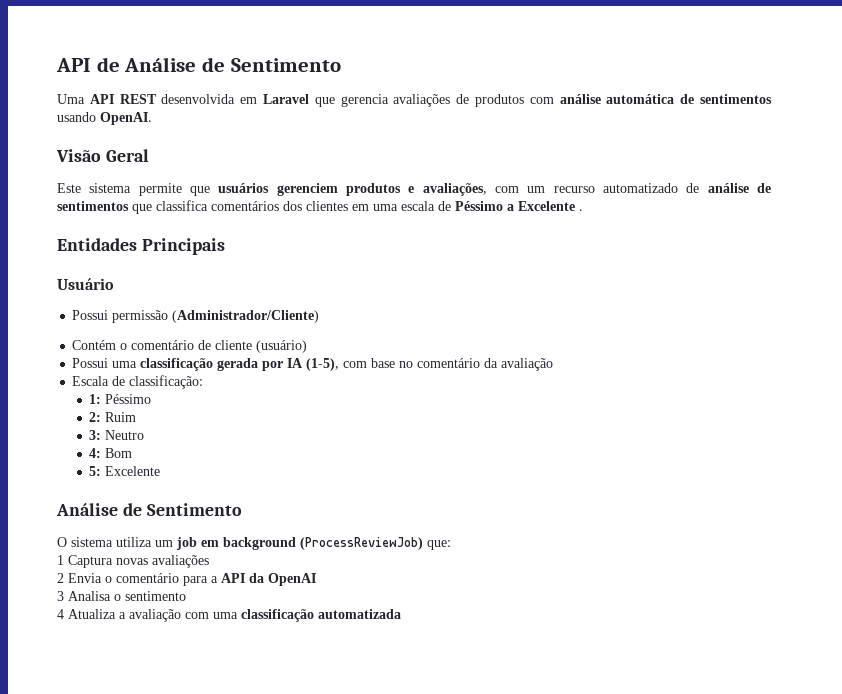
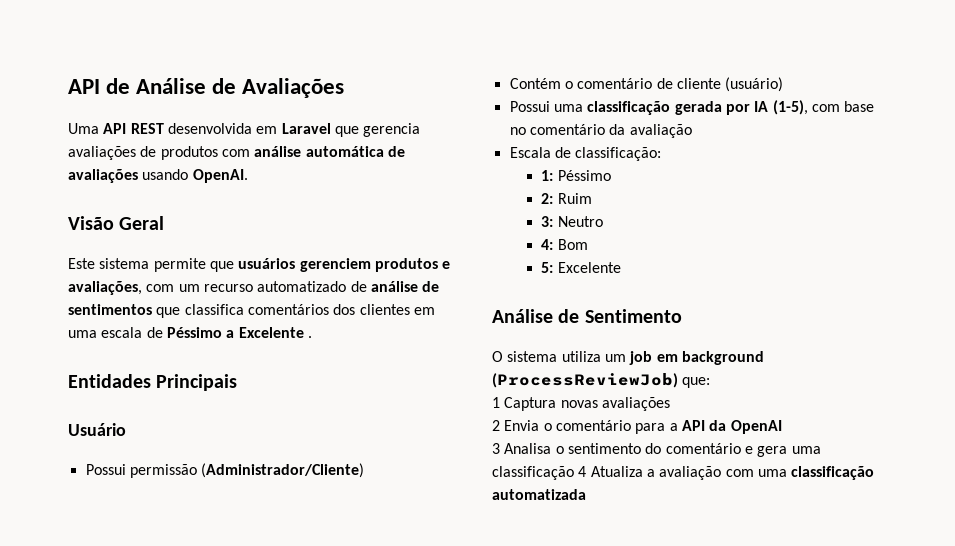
[230,58,341,72] Sentimento -> [242,78,345,98] Avaliações
[700,94,772,104] sentimentos -> [68,169,138,183] avaliações
(186, 596) // -> [645,443,821,457] [492,466,574,480] do comentário e gera uma classificação

